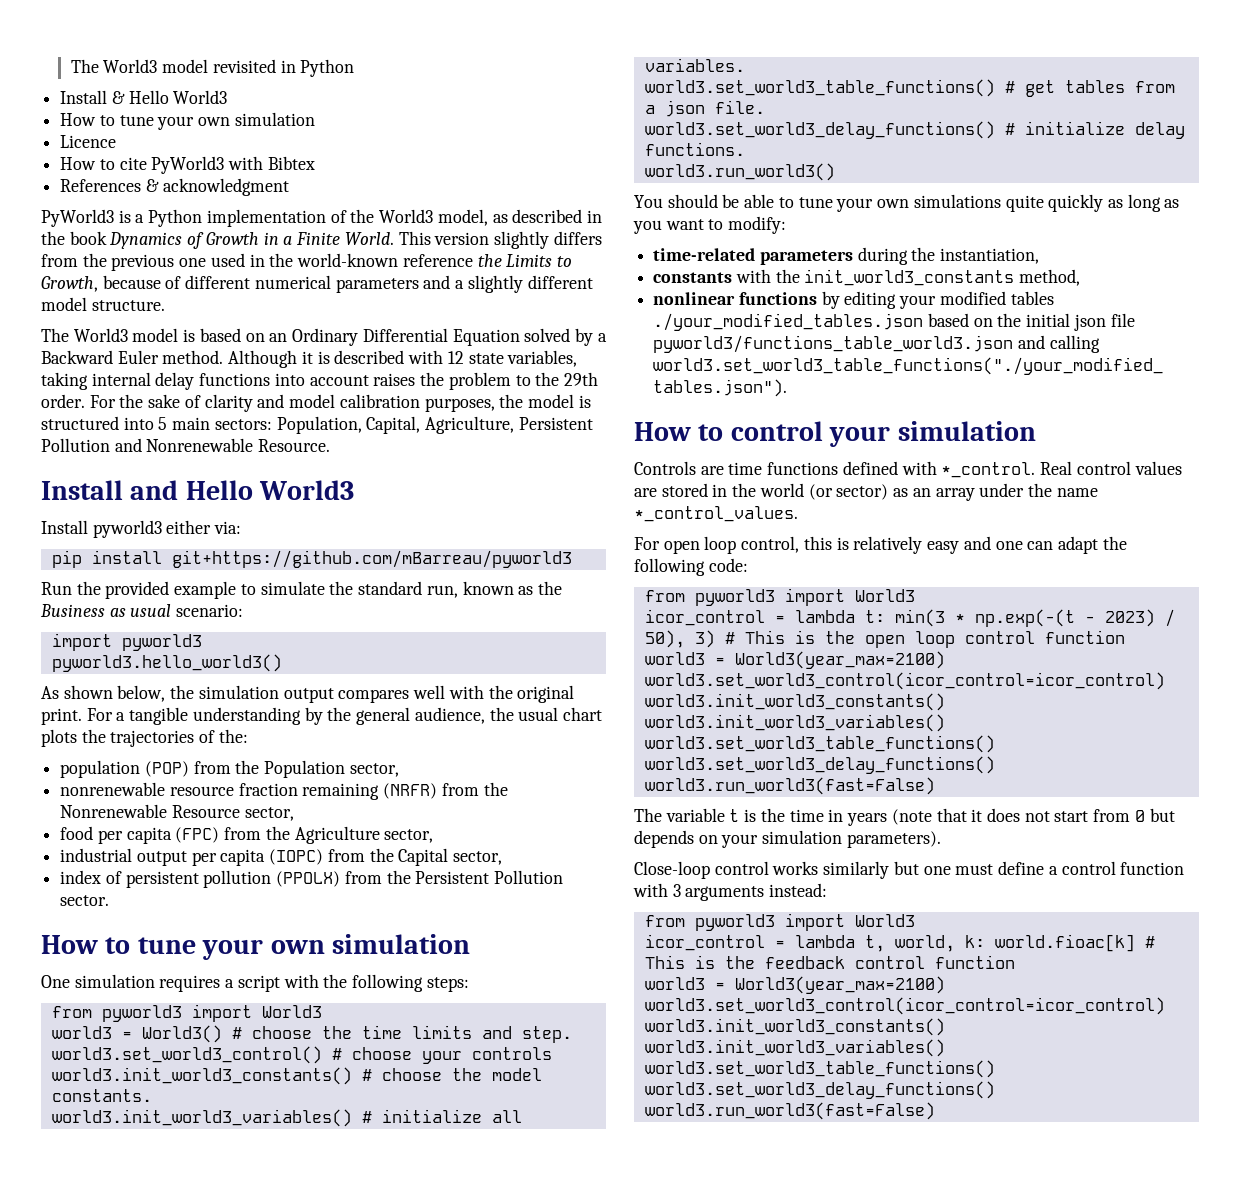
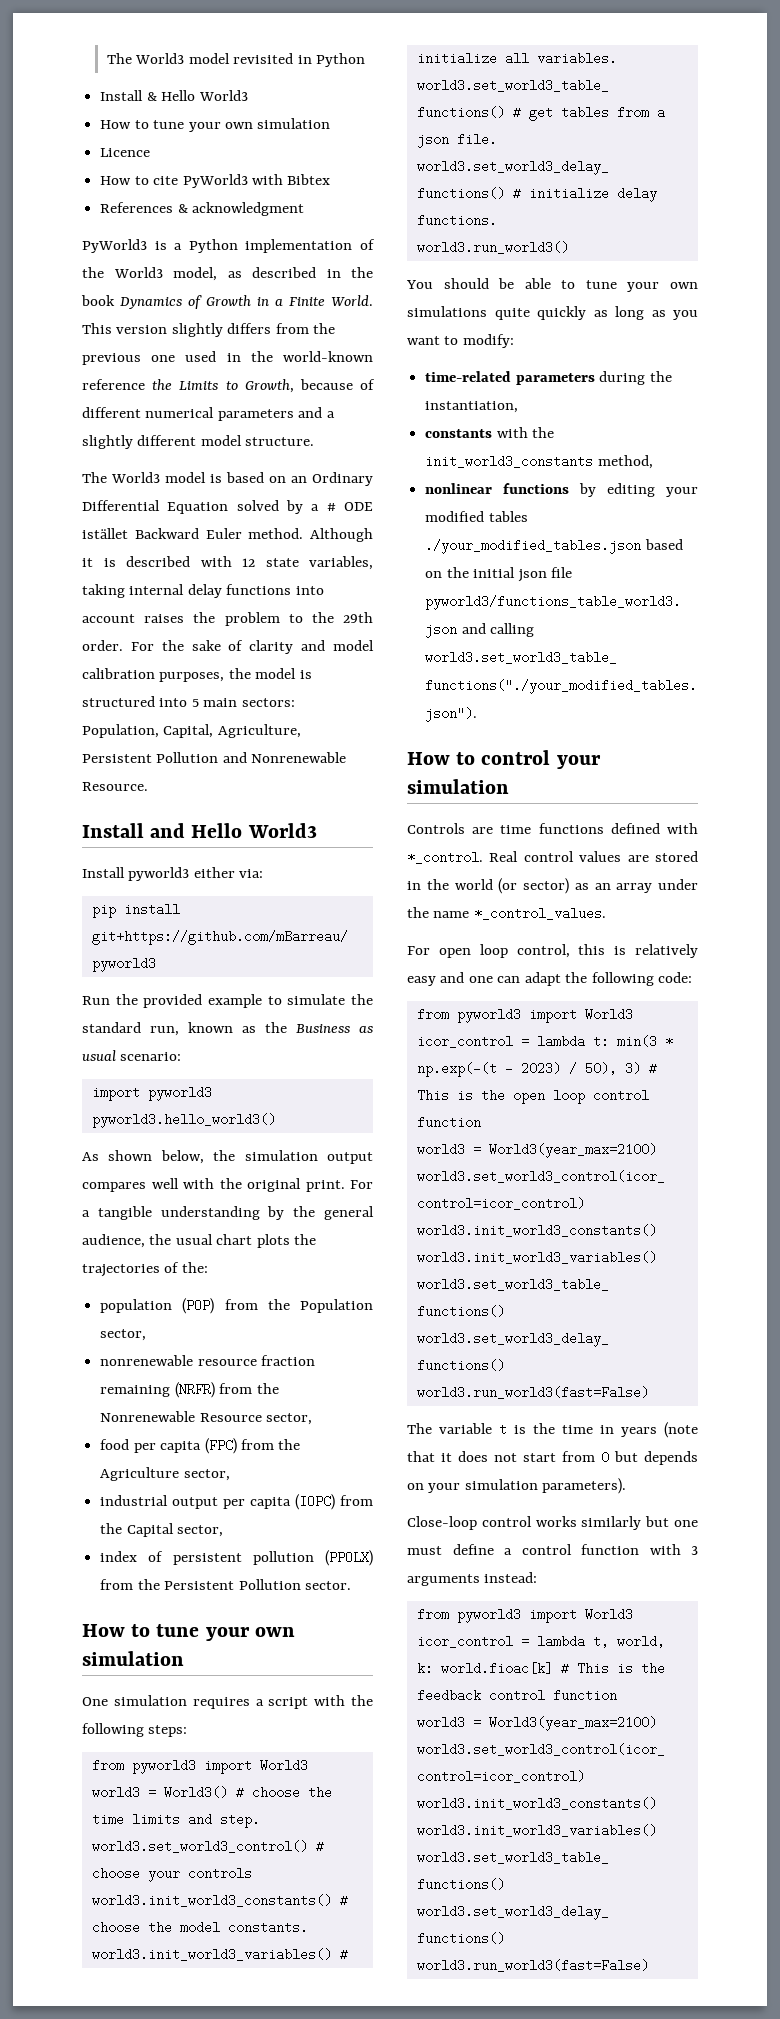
(607, 337) none -> [326,502,373,511] [82,528,128,539] # ODE istället

